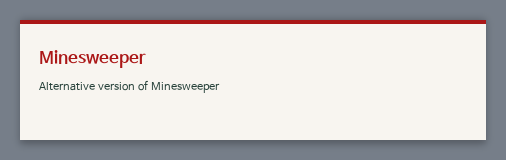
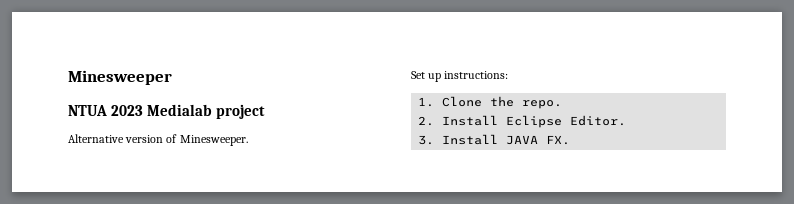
[39,50,146,68] Minesweeper -> [68,70,172,85] [68,104,266,119] Minesweeper // NTUA 2023 Medialab project
[150,82,220,93] Minesweeper -> [179,135,248,146] [411,71,509,82] [418,96,563,109] [418,115,627,128] [418,134,571,145] Minesweeper. // Set up instructions: // 1. Clone the repo. // 2. Install Eclipse Editor. // 3. Install JAVA FX.

